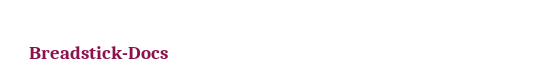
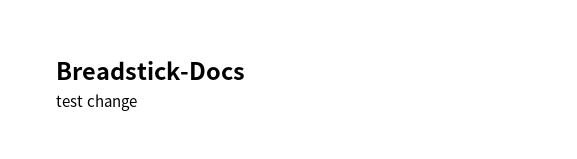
(168, 52) none -> [56,94,138,111] // test change

